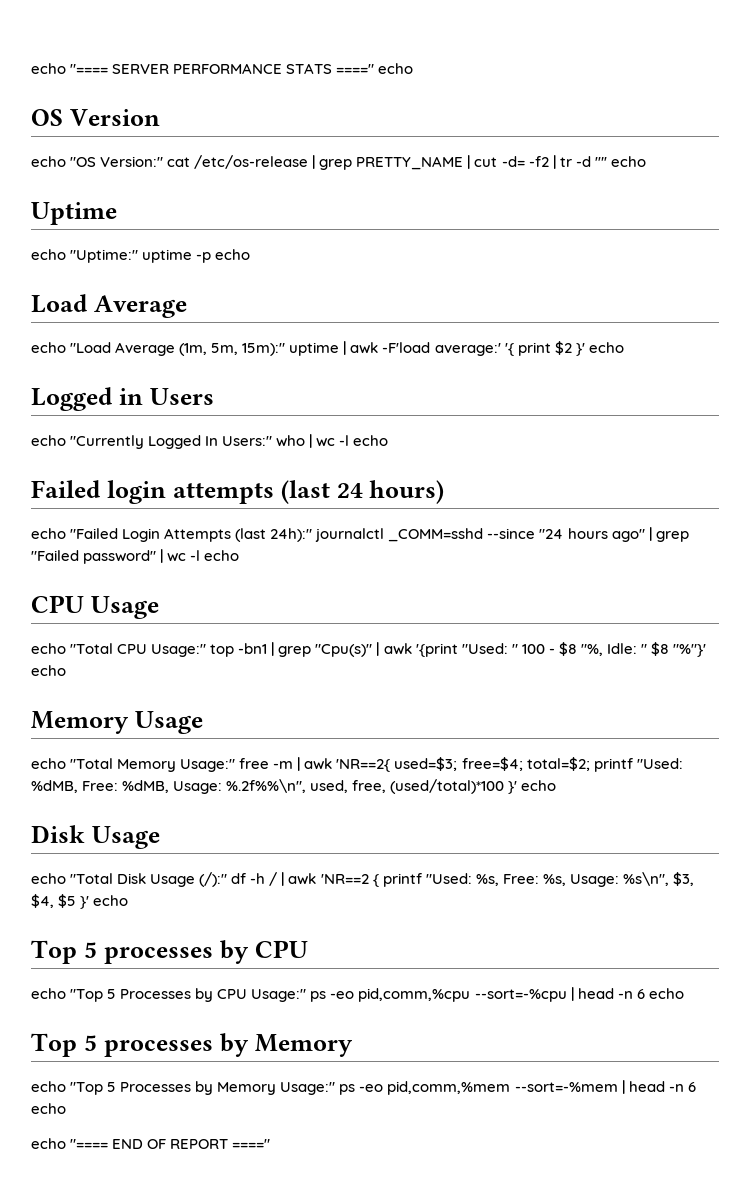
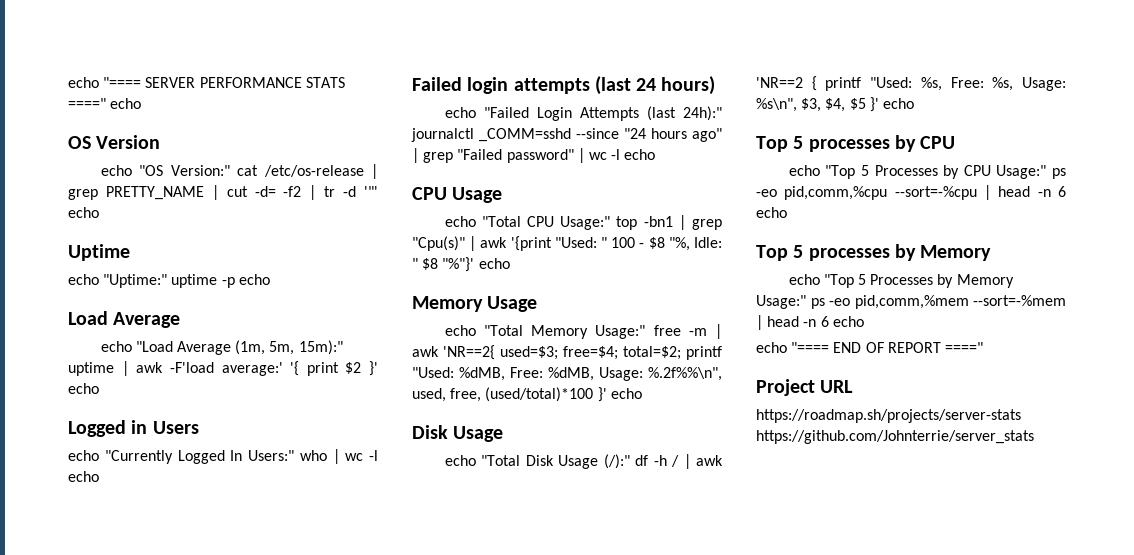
(271, 1144) none -> [756,379,854,396] [756,409,1021,423] [756,430,1034,444] // Project URL // https://roadmap.sh/projects/server-stats https://github.com/Johnterrie/server_stats

